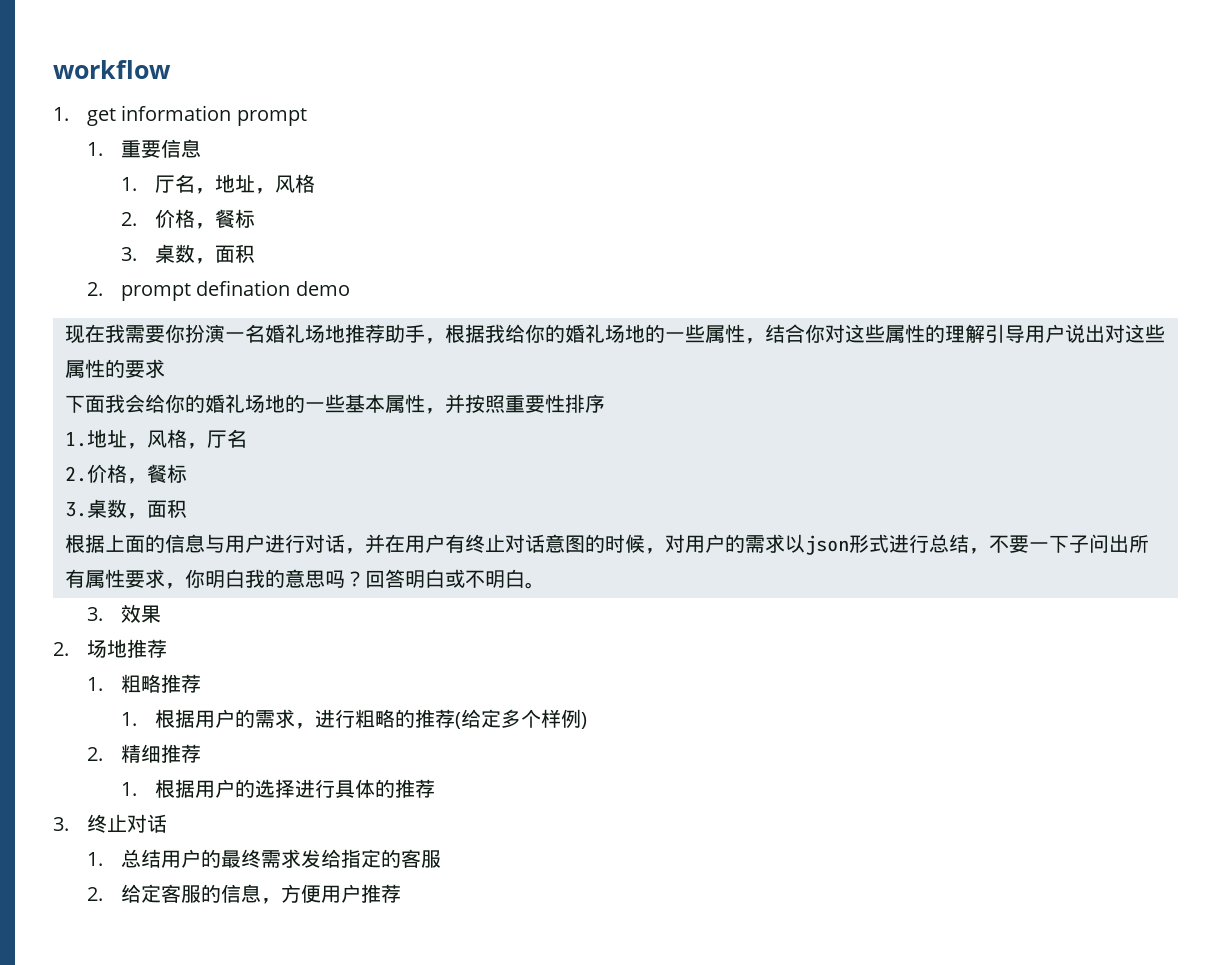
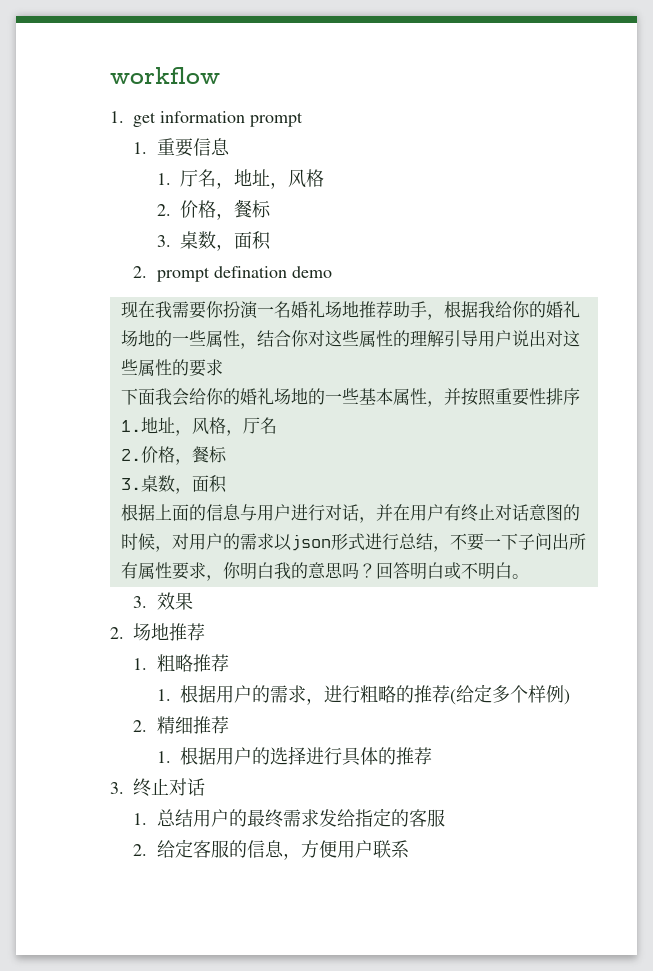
[361,884,402,903] 推荐 -> [372,840,409,858] 联系

